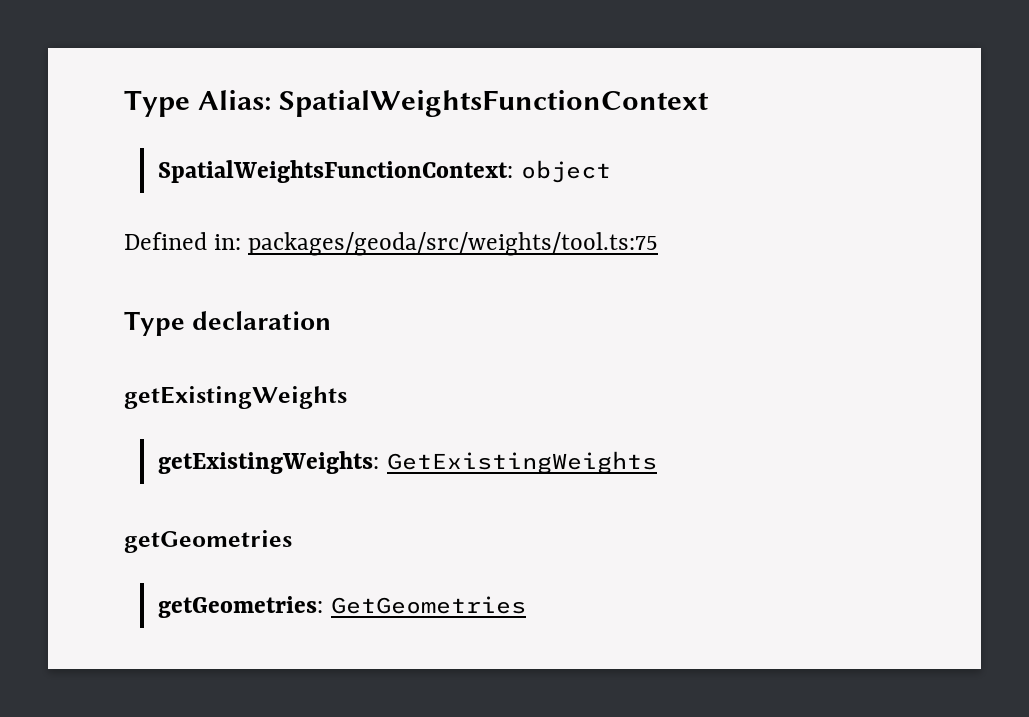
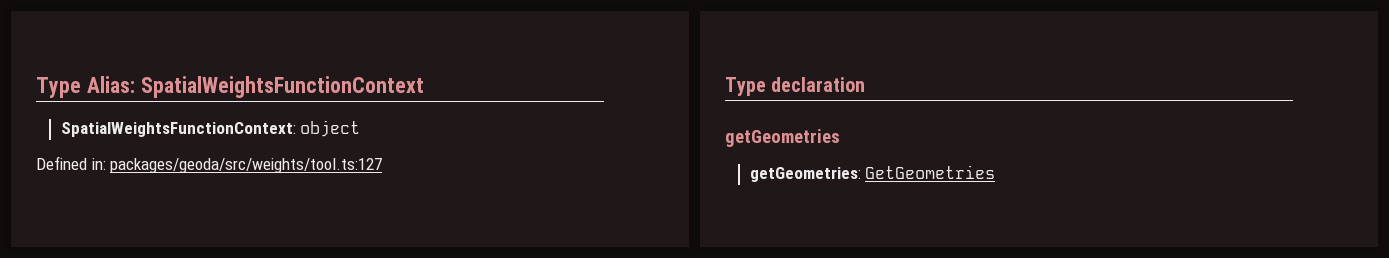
[248,232,659,256] packages/geoda/src/weights/tool.ts:75 -> [110,158,383,173] packages/geoda/src/weights/tool.ts:127
[124,386,347,409] [158,451,657,474] // getExistingWeights // getExistingWeights: GetExistingWeights -> (866, 84) none

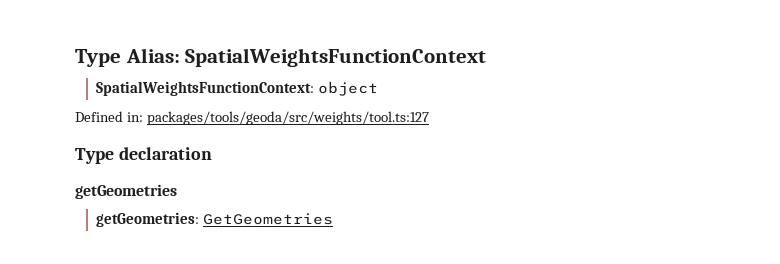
[110,158,383,173] packages/geoda/src/weights/tool.ts:127 -> [146,111,429,125] packages/tools/geoda/src/weights/tool.ts:127

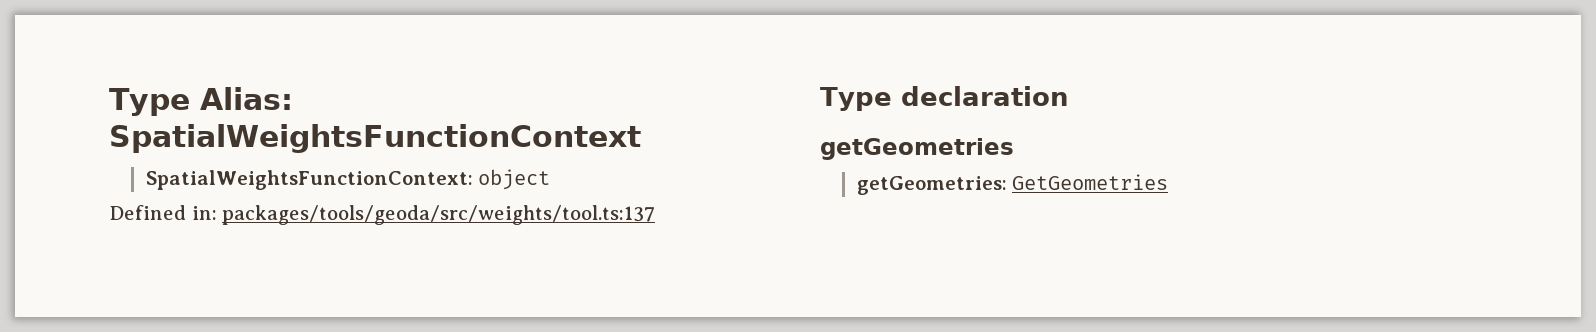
[146,111,429,125] packages/tools/geoda/src/weights/tool.ts:127 -> [222,205,656,225] packages/tools/geoda/src/weights/tool.ts:137

